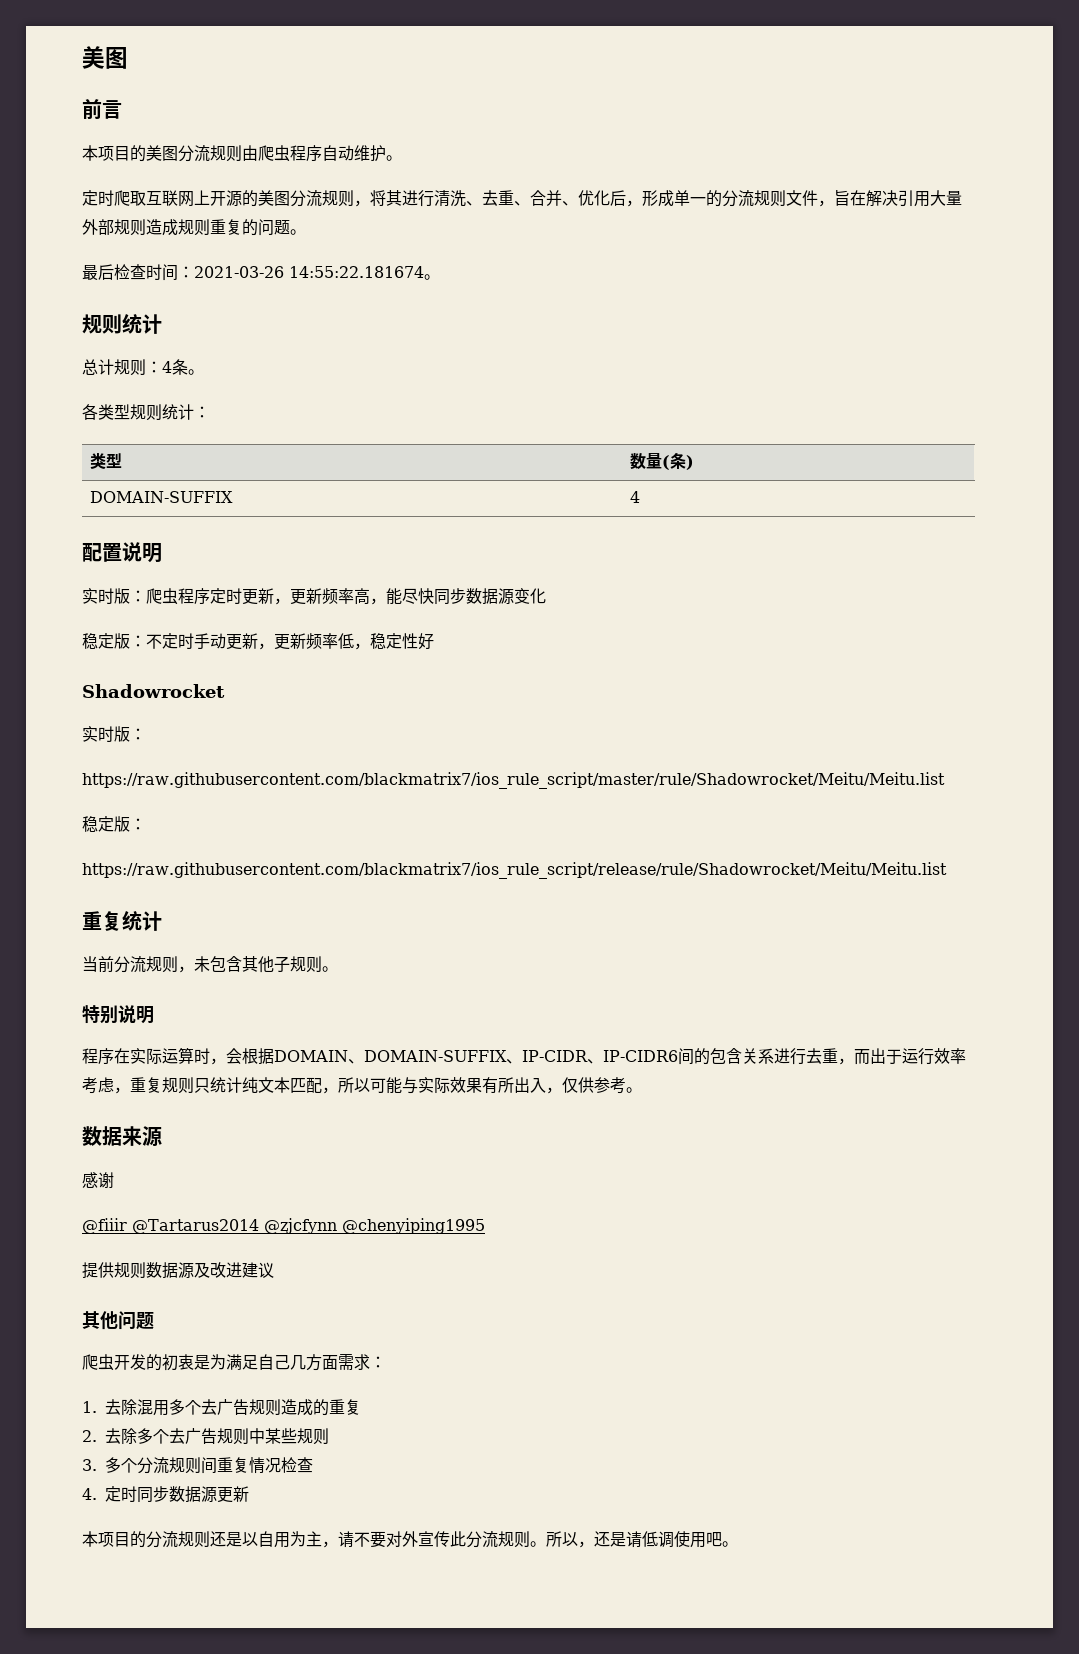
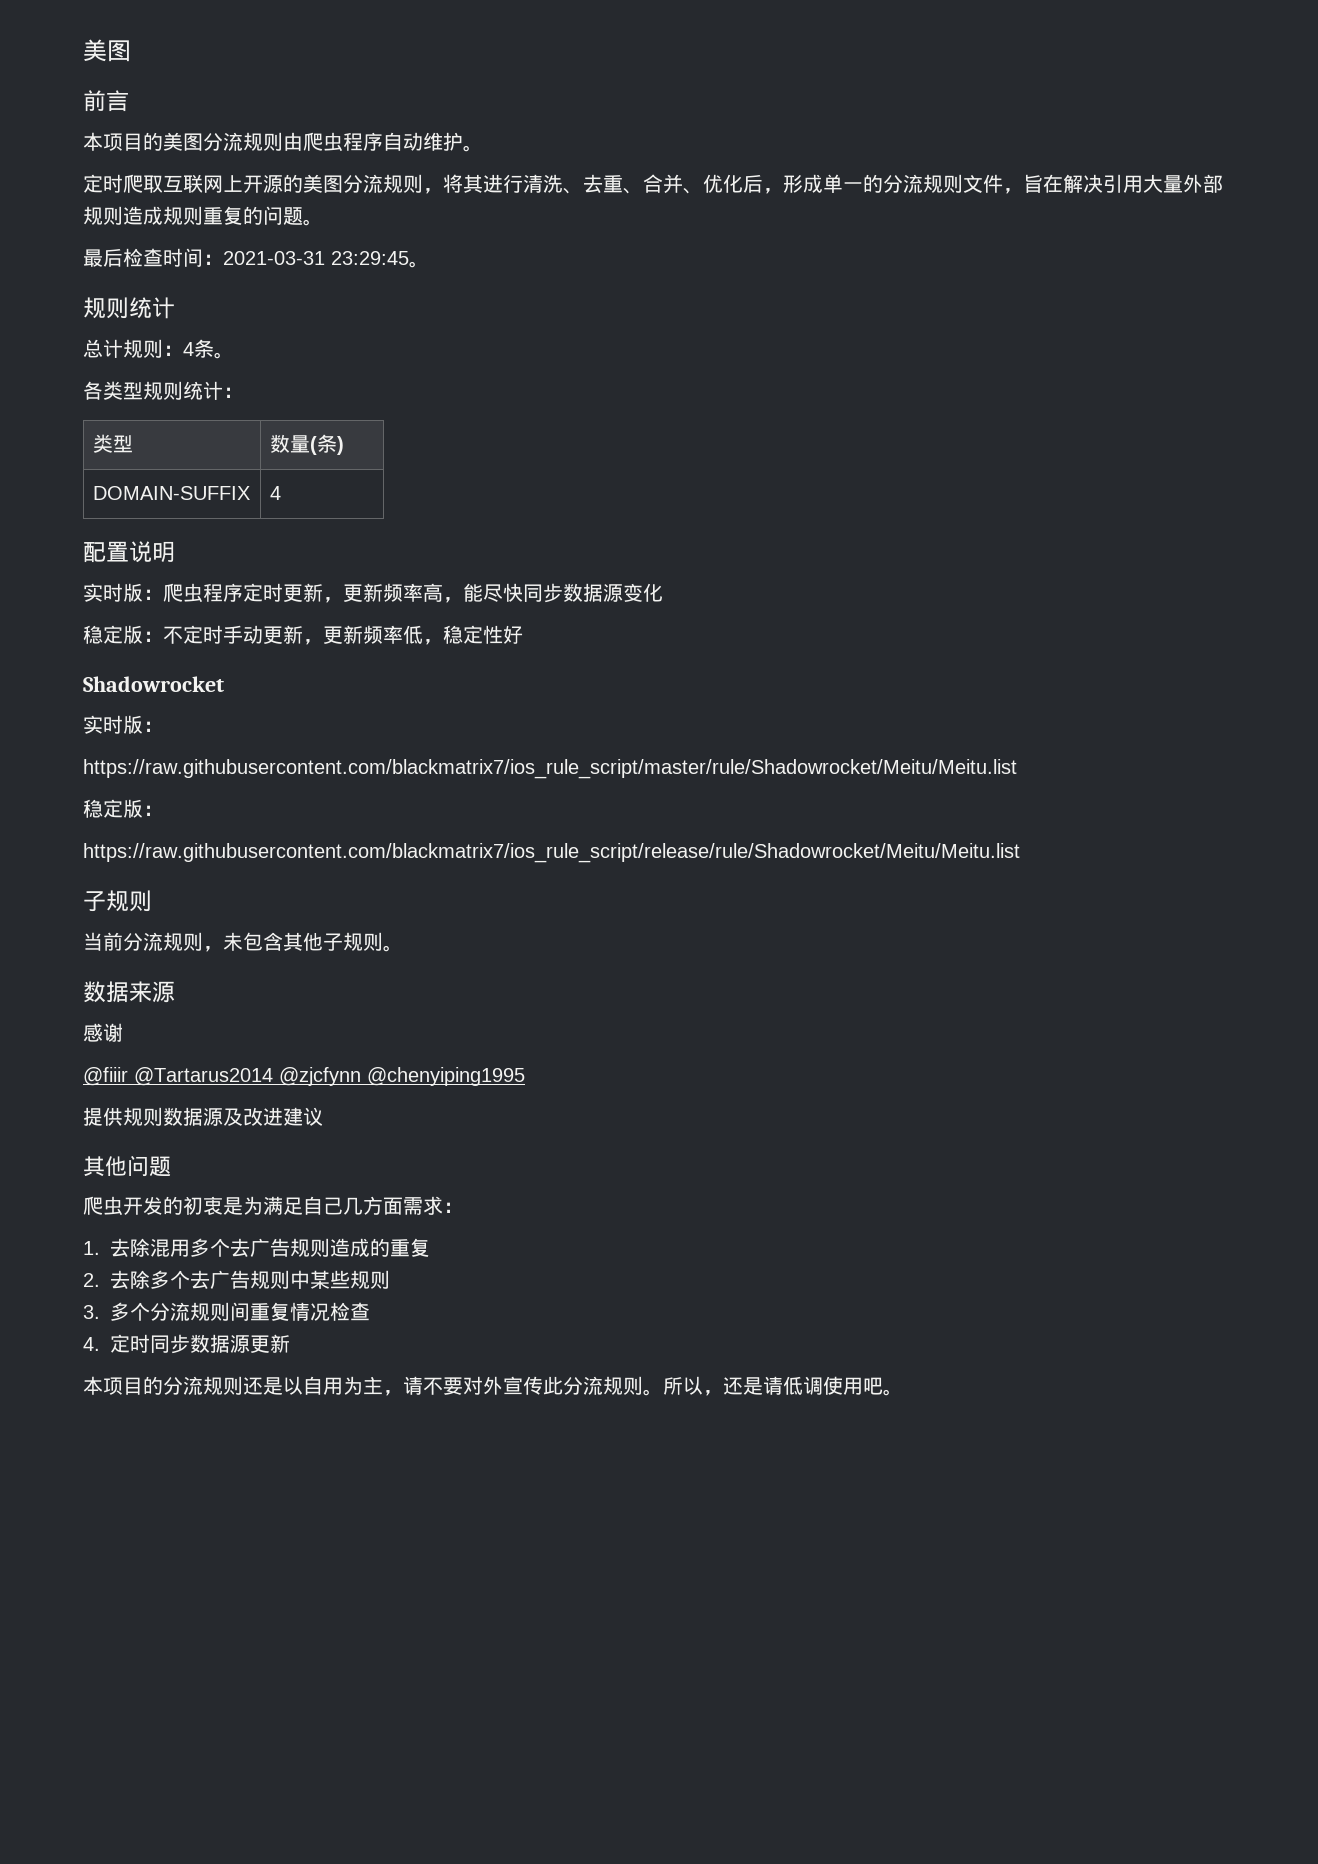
[194,266,424,278] 2021-03-26 14:55:22.181674 -> [223,251,409,265] 2021-03-31 23:29:45
[82,910,162,931] 重复统计 -> [83,890,152,912] 子规则
[82,1005,154,1024] [82,1047,966,1065] [82,1077,642,1094] // 特别说明 // 程序在实际运算时，会根据DOMAIN、DOMAIN-SUFFIX、IP-CIDR、IP-CIDR6间的包含关系进行去重，而出于运行效率考虑，重复规则只统计纯文本匹配，所以可能与实际效果有所出入，仅供参考。 -> (403, 948) none

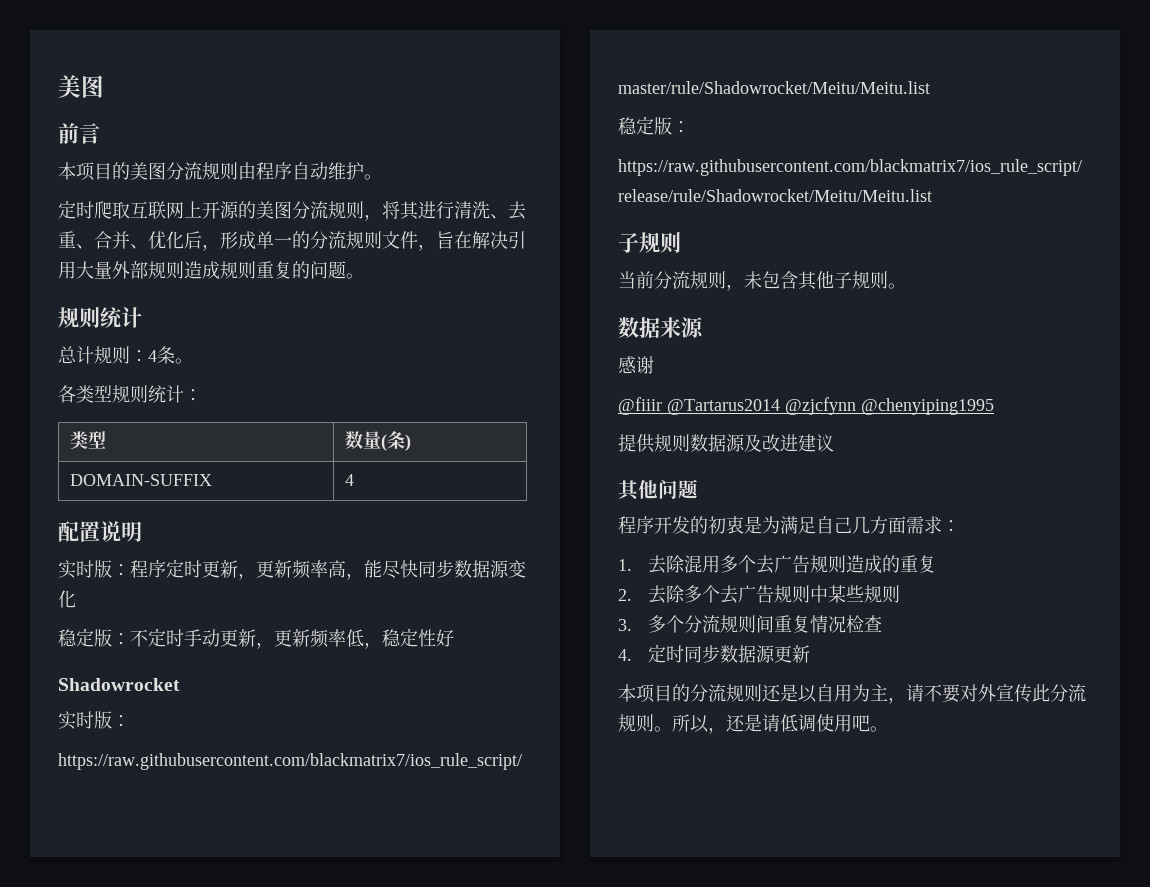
[303,132,343,152] 爬虫 -> (256, 171) none
[83,248,429,268] // 最后检查时间：2021-03-31 23:29:45。 -> (364, 276) none
[163,583,203,603] 爬虫 -> (130, 570) none
[83,1196,123,1216] 爬虫 -> [618,516,654,534] 程序

